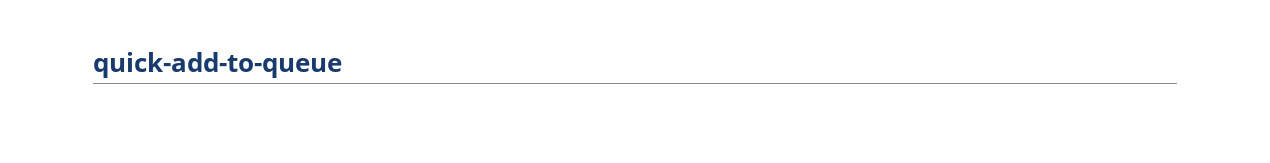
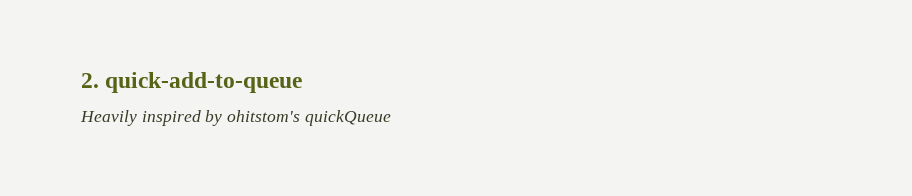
(93, 65) none -> [81,73,99,88] 2.
(342, 65) none -> [80,110,391,126] // Heavily inspired by ohitstom's quickQueue

